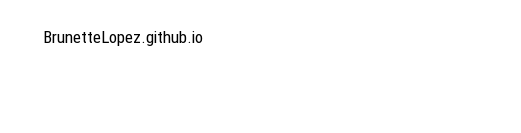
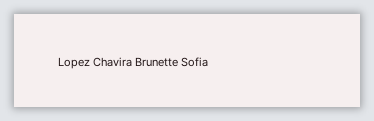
[43,31,203,46] BrunetteLopez.github.io -> [58,57,209,69] Lopez Chavira Brunette Sofia

